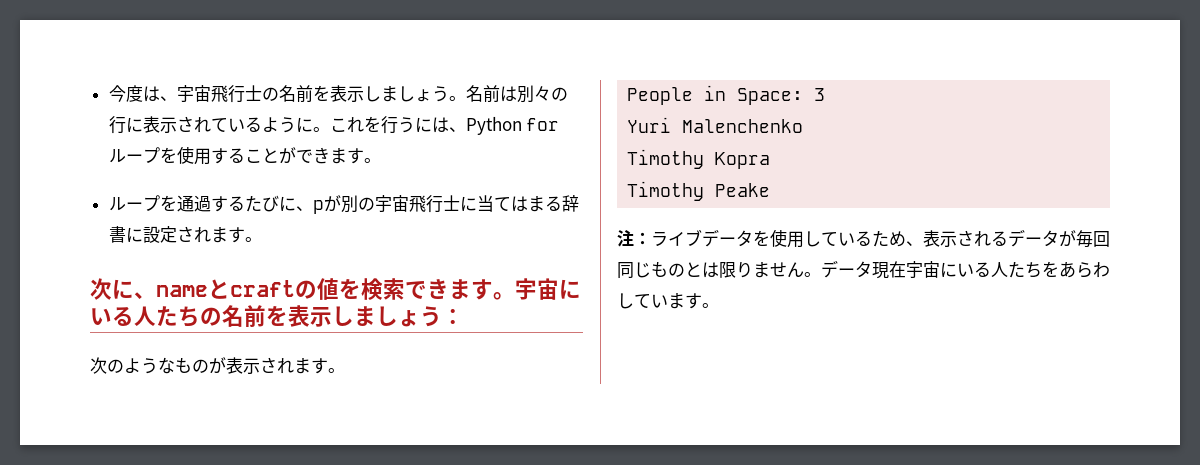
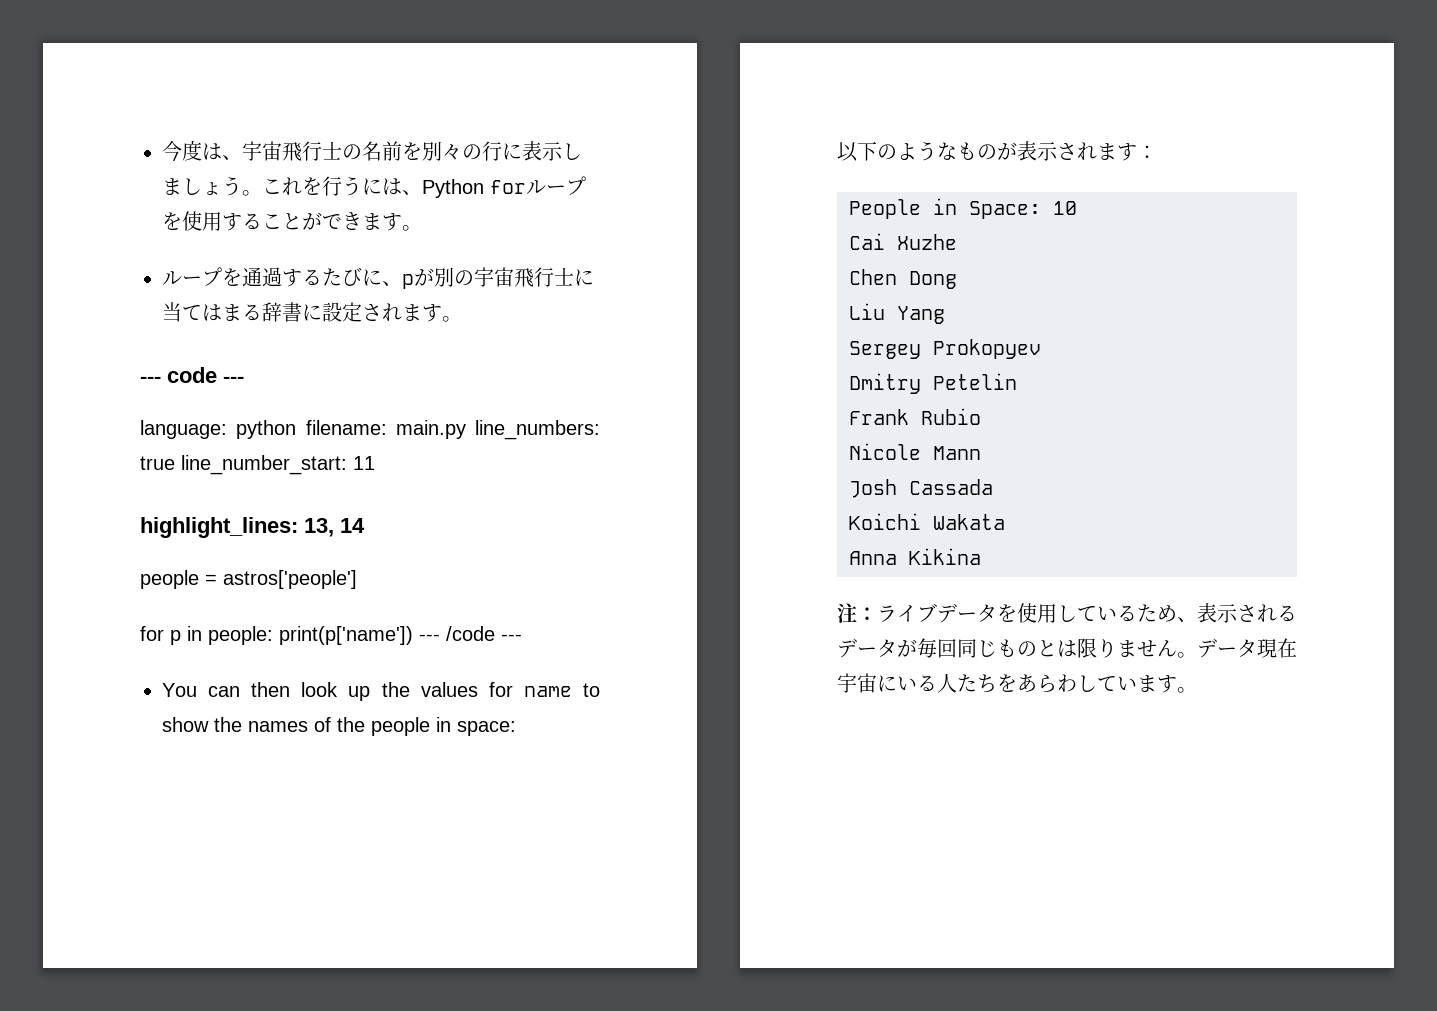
(330, 93) none -> [422,141,522,161] 別々の行に
[465,85,568,103] [108,116,330,134] 名前は別々の行に表示されているように。 -> (262, 193) none
[90,278,581,300] [90,305,464,327] [90,357,107,374] 次に、nameとcraftの値を検索できます。宇宙にいる人たちの名前を表示しましょう： // 次 -> [140,367,244,383] [140,420,600,440] [140,455,375,475] [140,517,365,538] [140,570,357,589] [140,626,522,645] [162,682,600,701] [162,717,516,736] [837,141,877,162] --- code --- // language: python filename: main.py line_numbers: true line_number_start: 11 // highlight_lines: 13, 14 // people = astros['people'] // for p in people: print(p['name']) --- /code --- // You can then look up the values for name to show the names of the people in space: // 以下
[328,368,345,373] 。 -> [1137,145,1157,159] ：
[814,88,826,101] [627,117,804,133] [627,149,771,169] [627,181,771,201] 3 // Yuri Malenchenko // Timothy Kopra // Timothy Peake -> [1053,201,1077,215] [849,233,957,250] [849,269,957,289] [849,303,945,324] [849,339,1041,359] [849,373,1017,394] [849,408,981,425] [849,443,981,460] [849,479,993,498] [849,513,1005,530] [849,548,981,565] 10 // Cai Xuzhe // Chen Dong // Liu Yang // Sergey Prokopyev // Dmitry Petelin // Frank Rubio // Nicole Mann // Josh Cassada // Koichi Wakata // Anna Kikina

